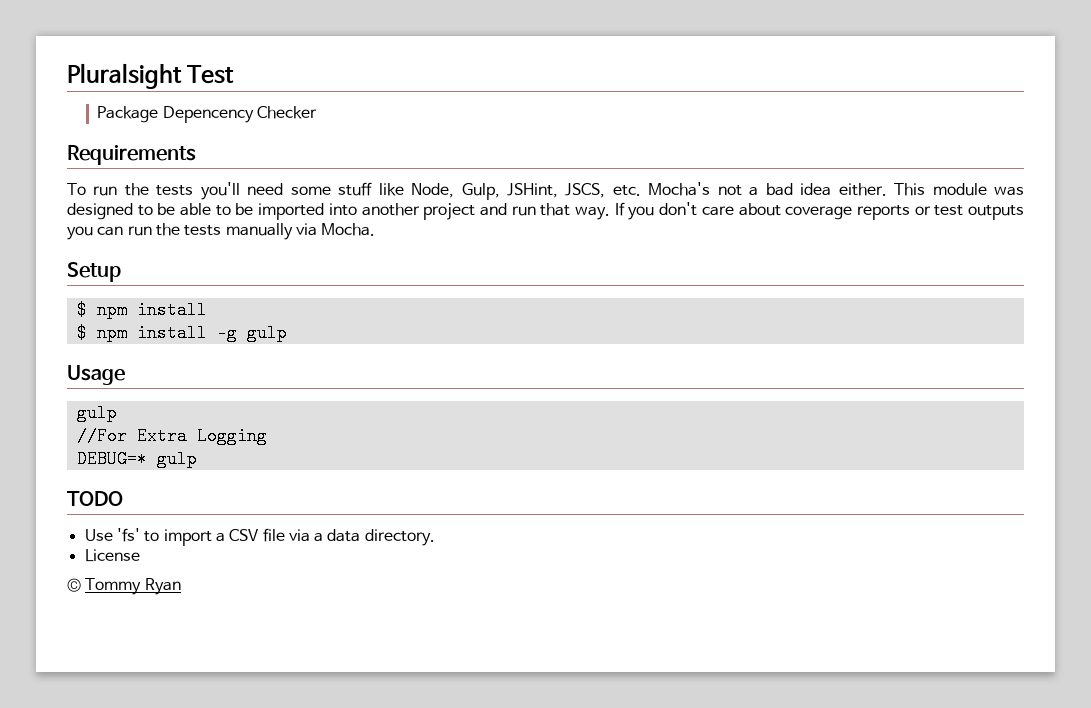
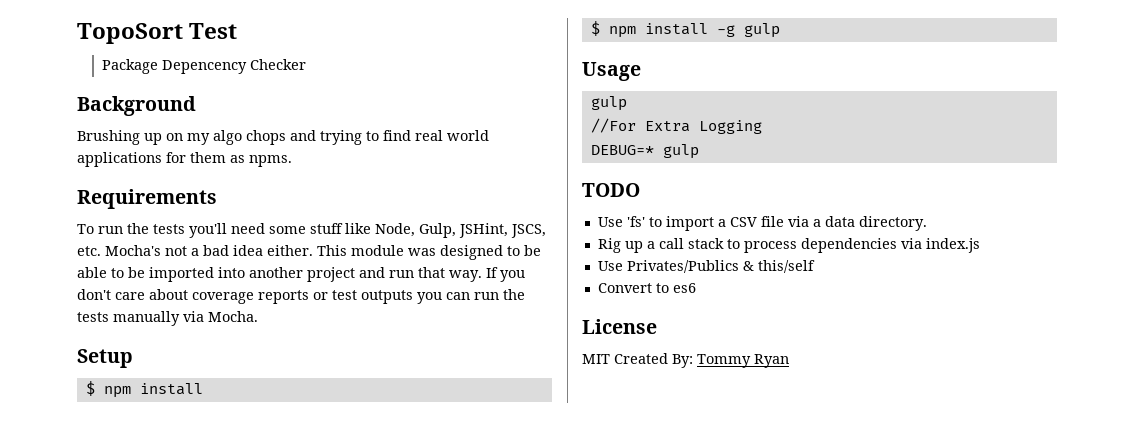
[67,63,182,89] Pluralsight -> [77,23,183,44] TopoSort
(317, 112) none -> [77,96,196,116] [77,130,489,145] [77,152,292,167] // Background // Brushing up on my algo chops and trying to find real world applications for them as npms.
[84,549,140,562] [67,578,81,592] License // © -> [597,238,980,253] [597,260,815,273] [597,283,696,293] [582,319,657,334] [582,353,693,368] Rig up a call stack to process dependencies via index.js // Use Privates/Publics & this/self // Convert to es6 // License // MIT Created By:

